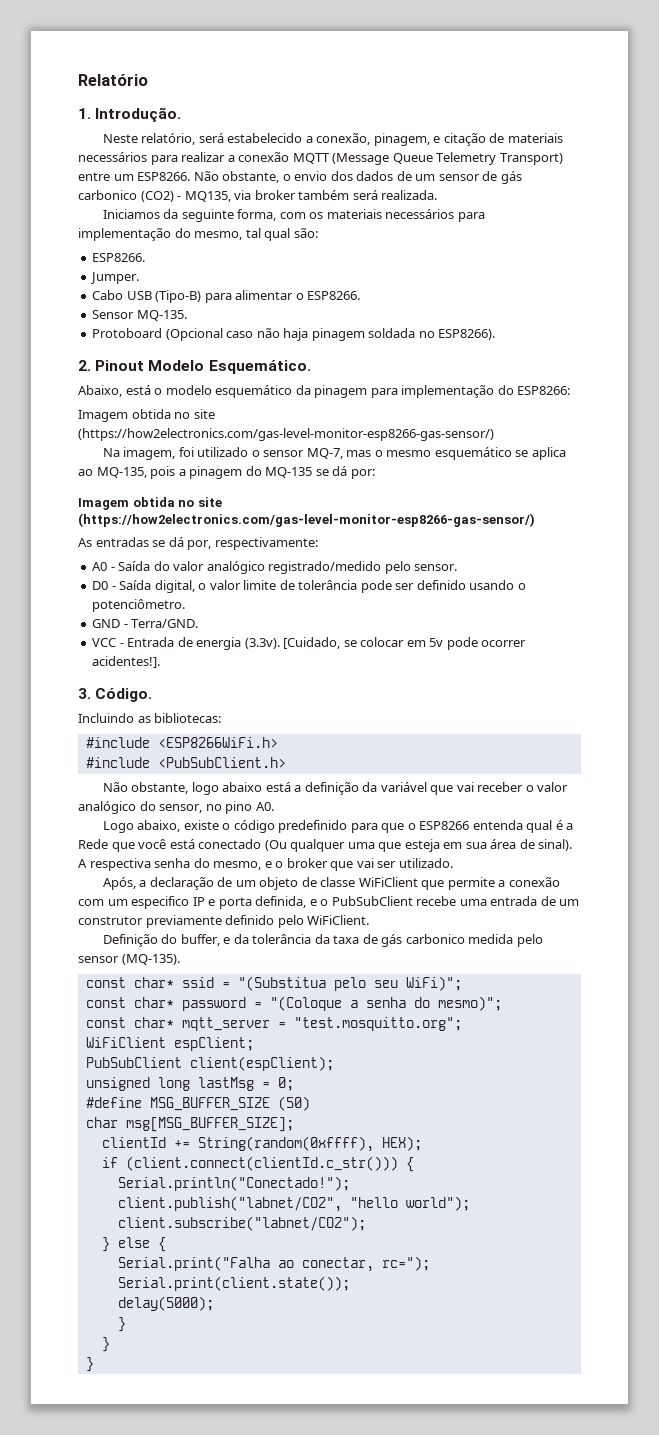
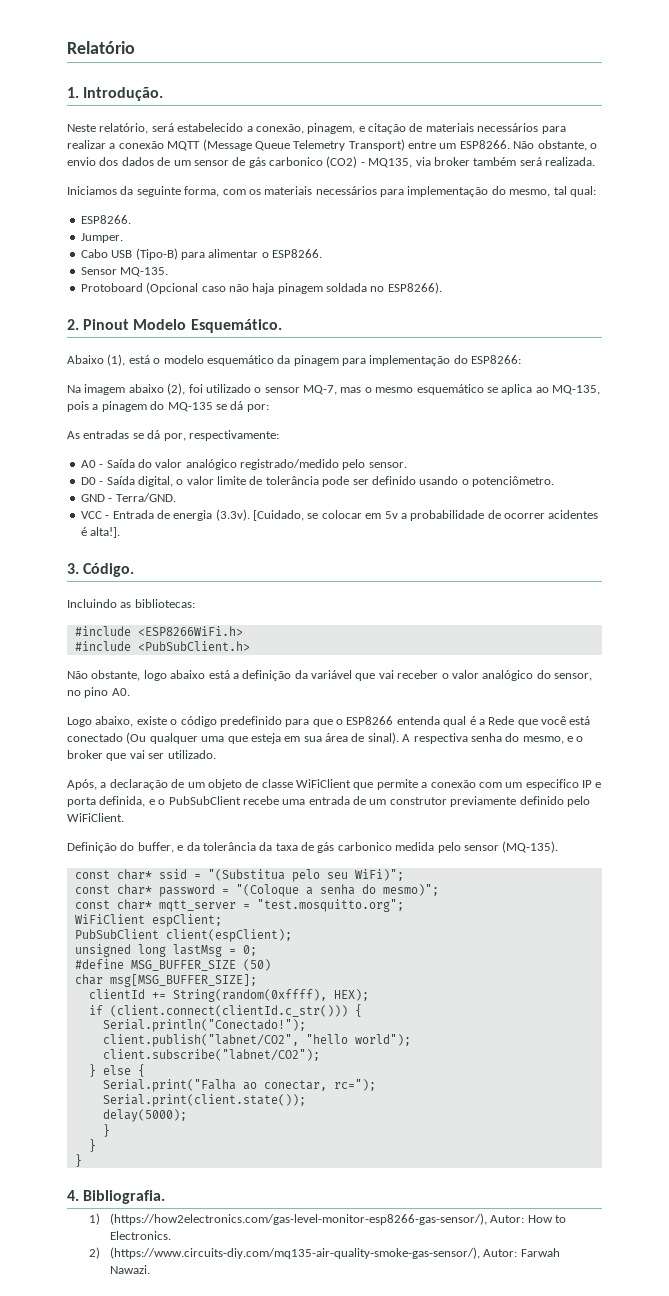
[264,228,318,241] qual são: -> [569,186,596,197] qual:
[78,385,122,397] Abaixo, -> [67,354,126,366] Abaixo (1),
[78,409,215,422] [78,428,494,441] [102,447,176,460] Imagem obtida no site (https://how2electronics.com/gas-level-monitor-esp8266-gas-sensor/) // Na imagem, -> [67,383,186,395] Na imagem abaixo (2),
[78,497,222,510] [78,513,535,527] // Imagem obtida no site (https://how2electronics.com/gas-level-monitor-esp8266-gas-sensor/) -> (269, 408) none
[446,637,527,650] [92,656,161,668] pode ocorrer acidentes!]. -> [400,510,599,521] [80,527,121,538] a probabilidade de ocorrer acidentes é alta!].
(94, 1364) none -> [67,1190,166,1204] [88,1213,567,1225] [109,1231,171,1240] [88,1247,560,1259] [109,1265,150,1274] // 4. Bibliografia. // 1) (https://how2electronics.com/gas-level-monitor-esp8266-gas-sensor/), Autor: How to Electronics. // 2) (https://www.circuits-diy.com/mq135-air-quality-smoke-gas-sensor/), Autor: Farwah Nawazi.

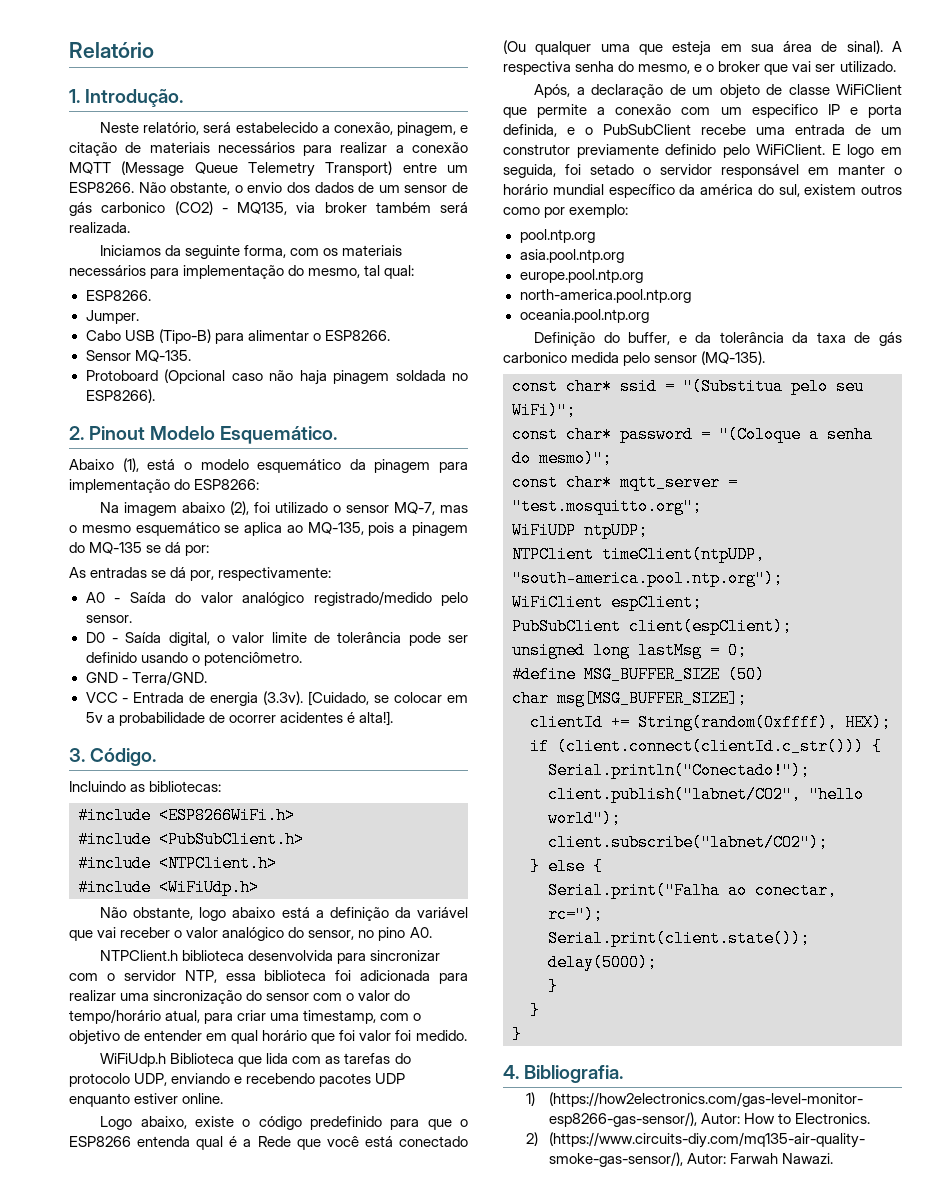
(250, 646) none -> [78,855,277,872] [78,879,259,896] // #include <NTPClient.h> // #include <WiFiUdp.h>
(130, 692) none -> [100,950,441,964] [69,970,468,984] [69,990,411,1004] [69,1009,422,1024] [69,1030,467,1045] [100,1053,411,1067] [69,1073,406,1087] [69,1093,224,1107] // NTPClient.h biblioteca desenvolvida para sincronizar com o servidor NTP, essa biblioteca foi adicionada para realizar uma sincronização do sensor com o valor do tempo/horário atual, para criar uma timestamp, com o objetivo de entender em qual horário que foi valor foi medido. // WiFiUdp.h Biblioteca que lida com as tarefas do protocolo UDP, enviando e recebendo pacotes UDP enquanto estiver online.
(124, 817) none -> [831,144,902,158] [503,164,902,178] [503,184,902,198] [503,204,629,218] [519,229,595,243] [519,249,624,263] [519,269,643,283] [519,289,691,303] [519,309,649,323] E logo em seguida, foi setado o servidor responsável em manter o horário mundial específico da américa do sul, existem outros como por exemplo: // pool.ntp.org // asia.pool.ntp.org // europe.pool.ntp.org // north-america.pool.ntp.org // oceania.pool.ntp.org
(404, 905) none -> [512,522,648,539] [512,546,765,563] [512,570,783,587] // WiFiUDP ntpUDP; // NTPClient timeClient(ntpUDP, "south-america.pool.ntp.org");

